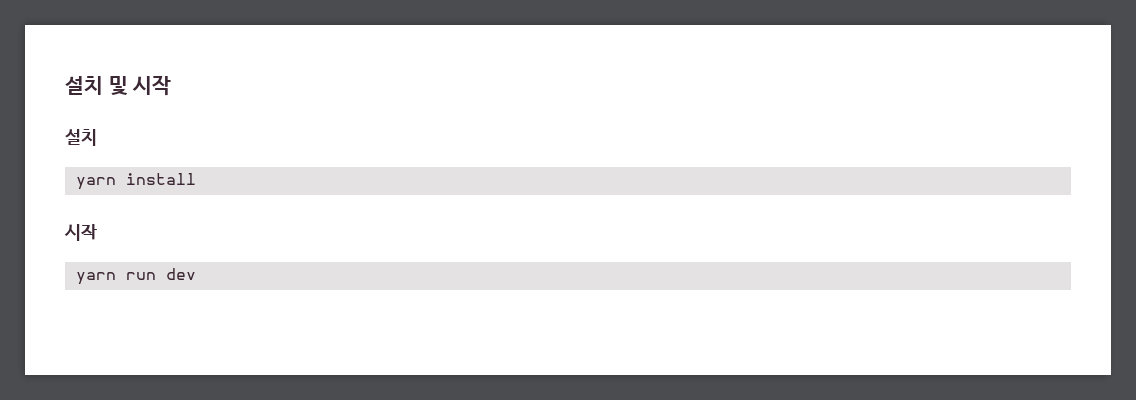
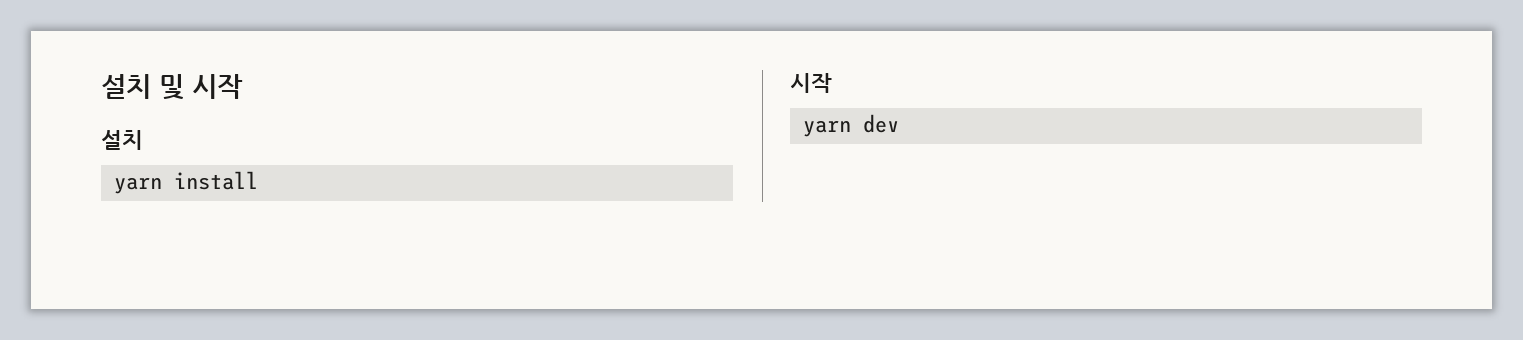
[126,272,157,280] run -> (852, 128) none

